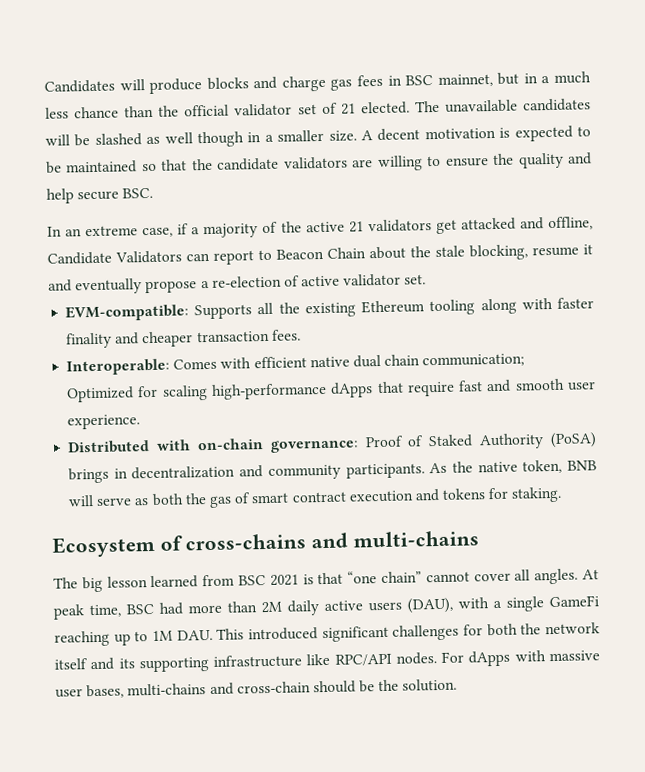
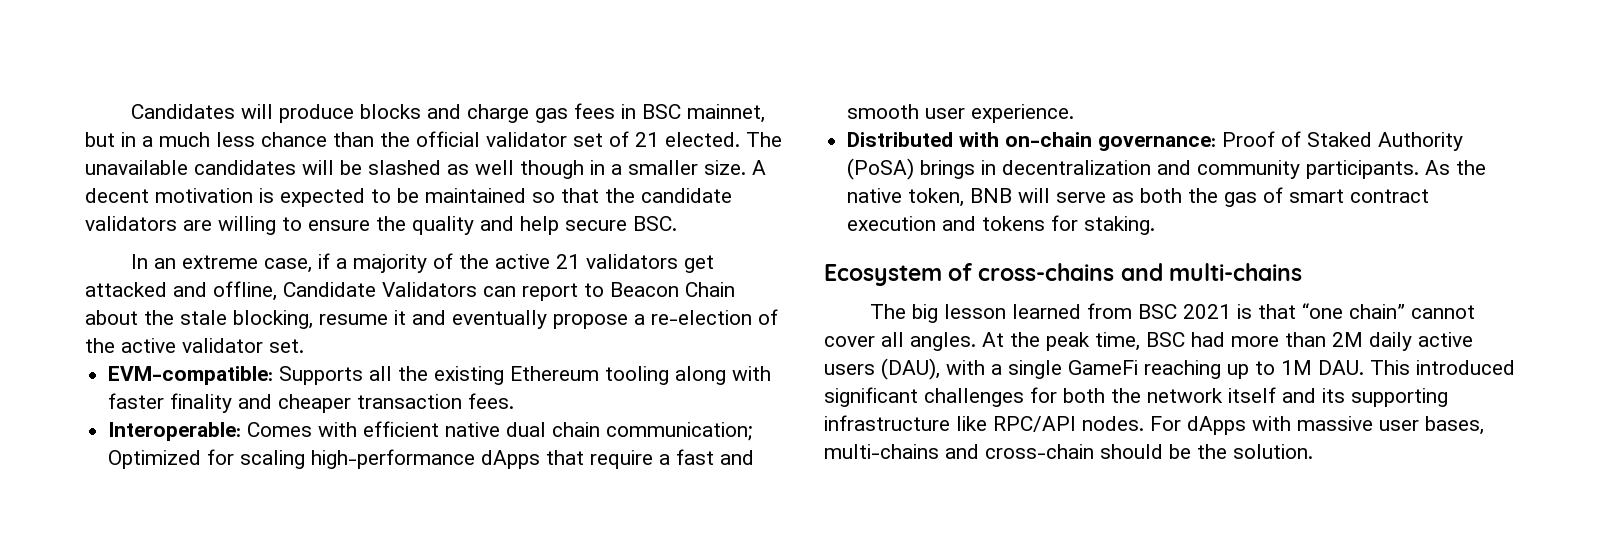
(300, 281) none -> [85,338,115,353] the
(455, 389) none -> [659,454,671,465] a
(599, 574) none -> [1010,332,1040,347] the

